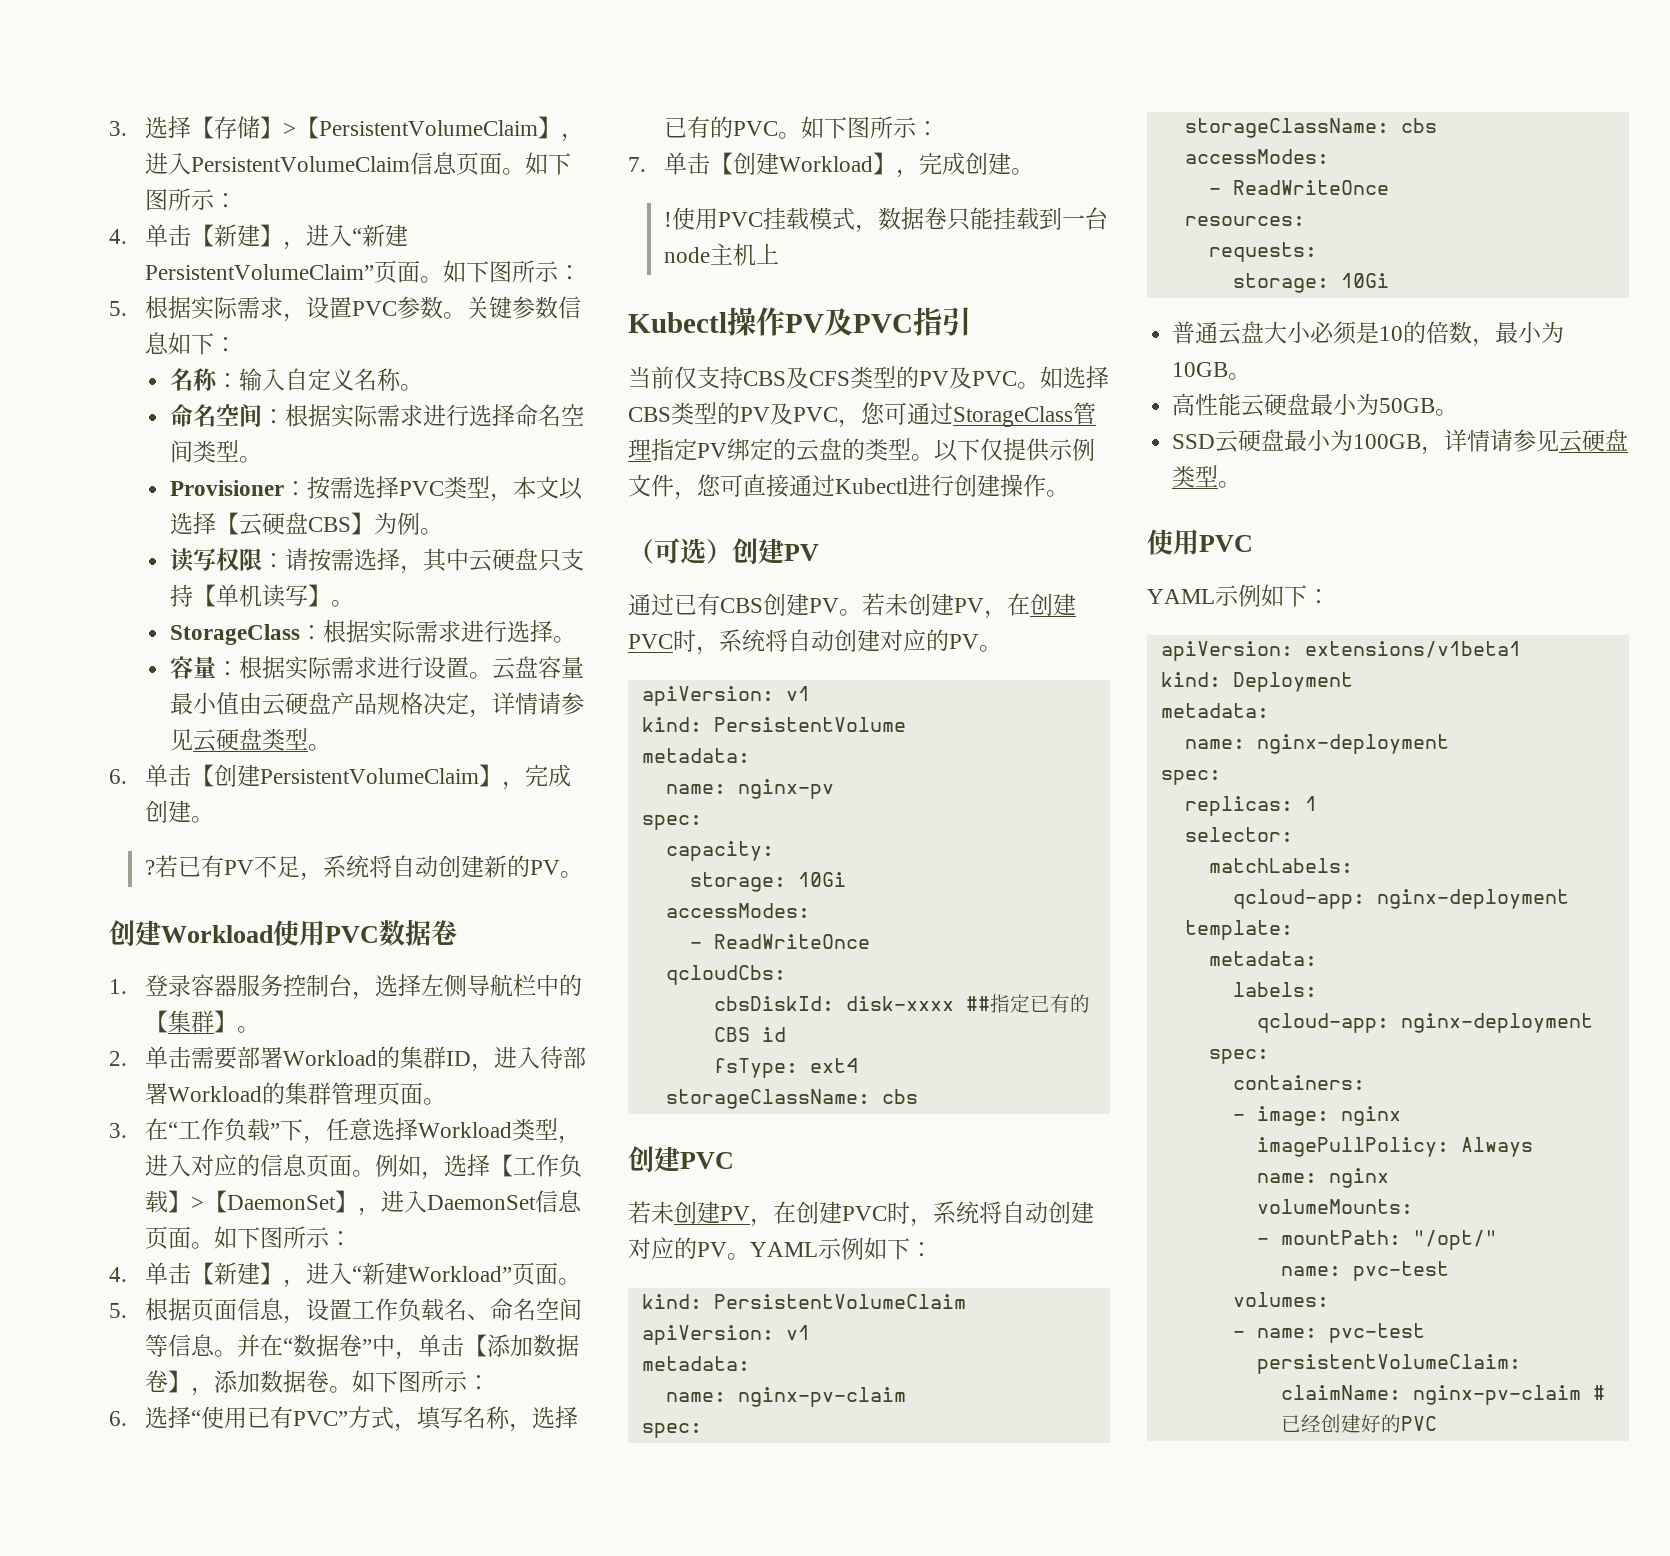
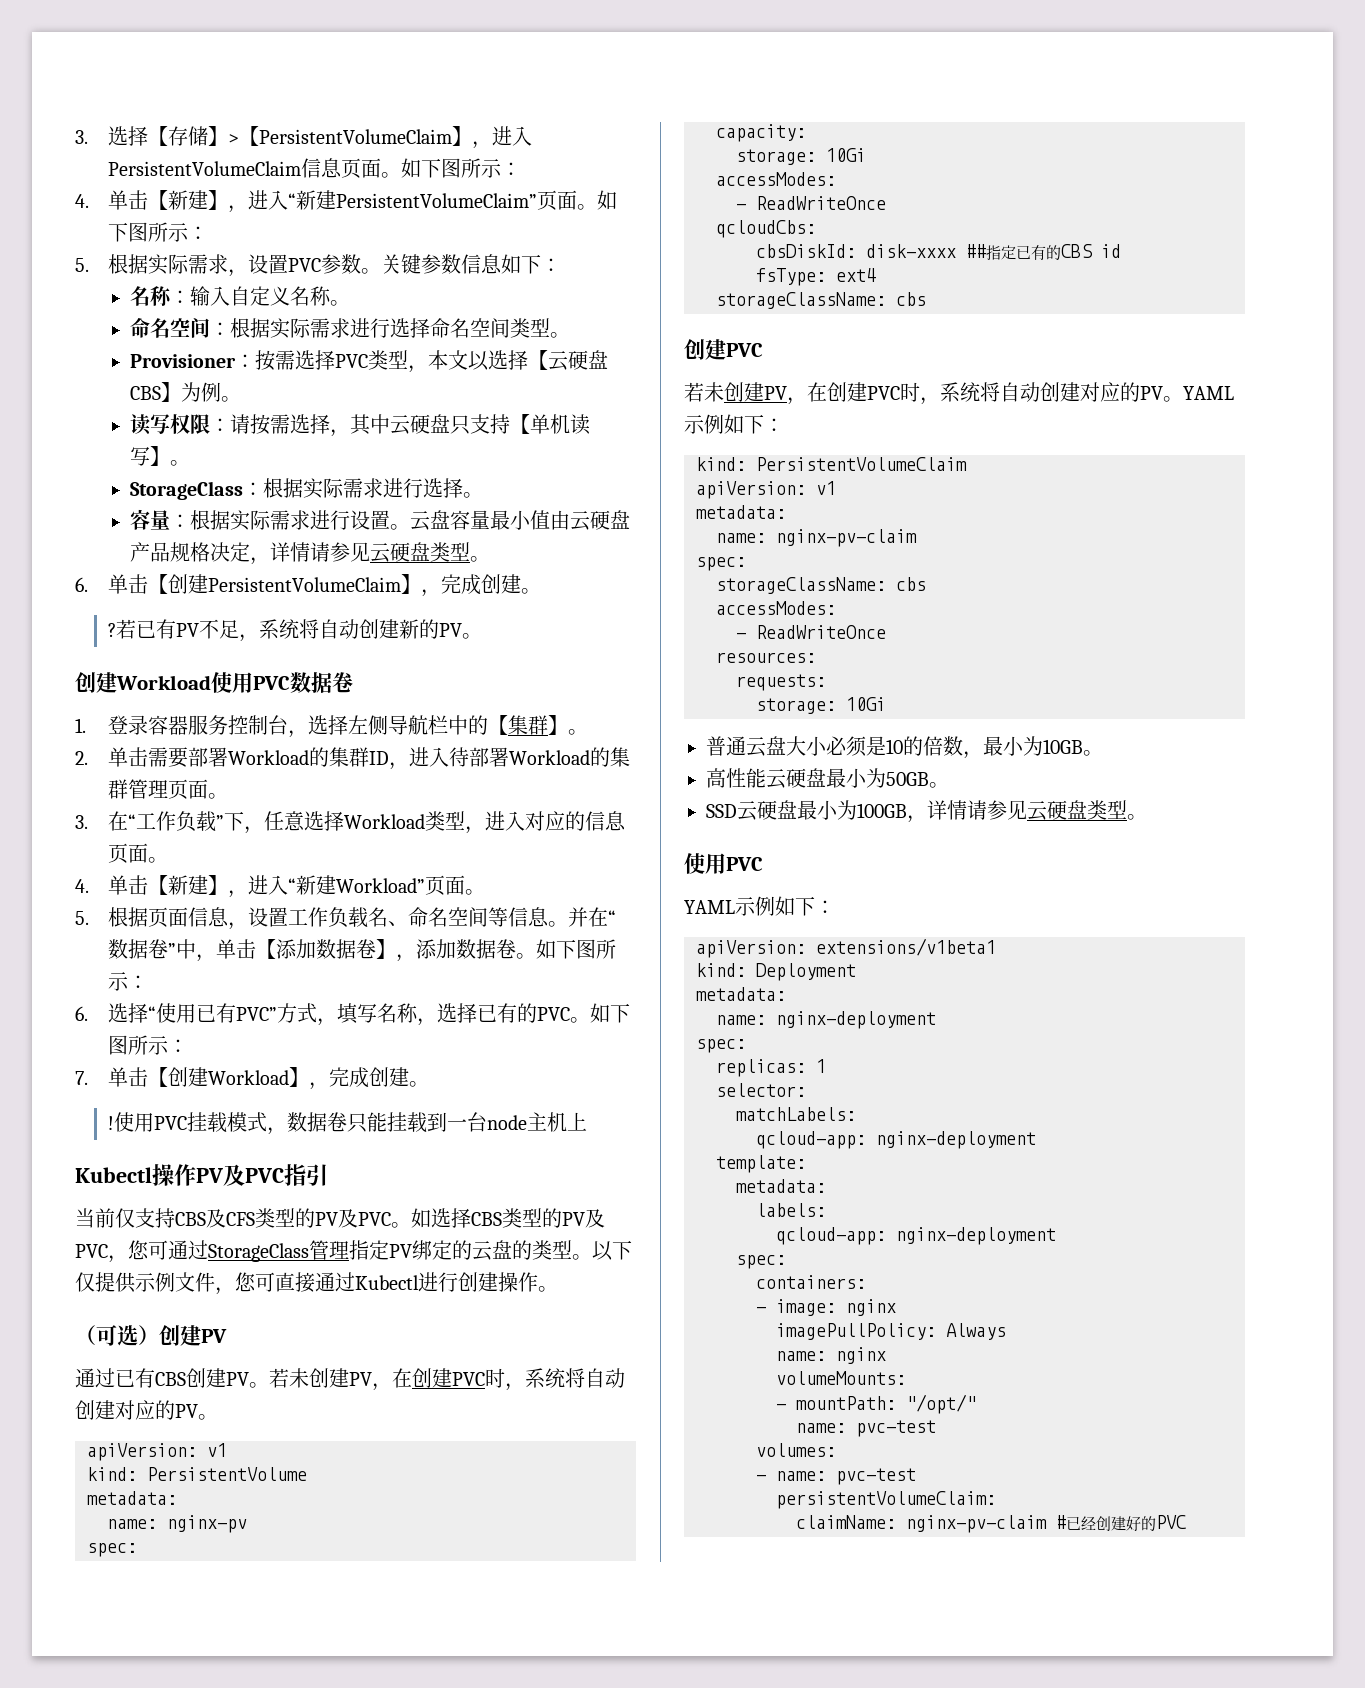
[374,1154,582,1180] [144,1190,582,1216] [144,1226,352,1249] 例如，选择【工作负载】>【DaemonSet】，进入DaemonSet信息页面。如下图所示： -> (169, 860) none

